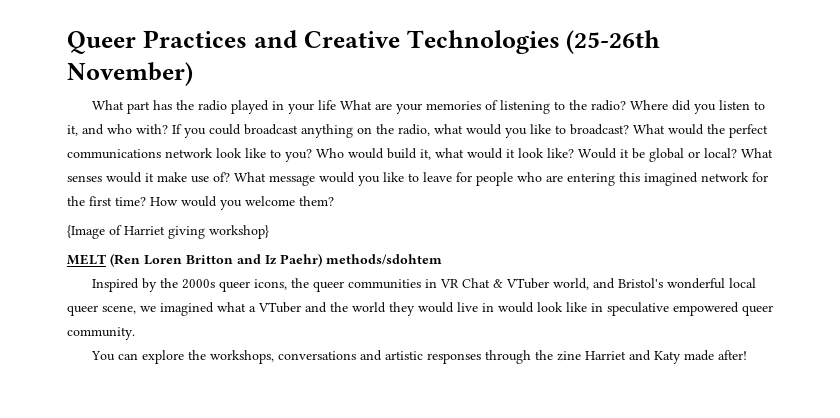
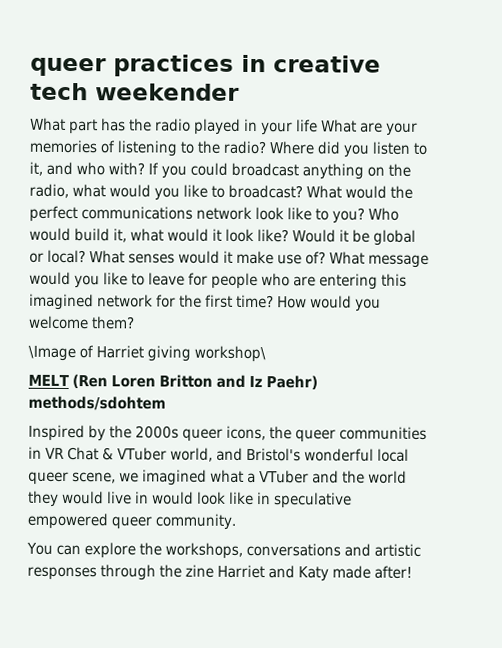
[67,30,661,54] [67,62,193,86] Queer Practices and Creative Technologies (25-26th November) -> [30,54,381,77] [30,82,240,101] queer practices in creative tech weekender
[67,225,105,239] {Image -> [28,345,76,362] \Image
[209,225,269,239] workshop} -> [194,345,266,363] workshop\

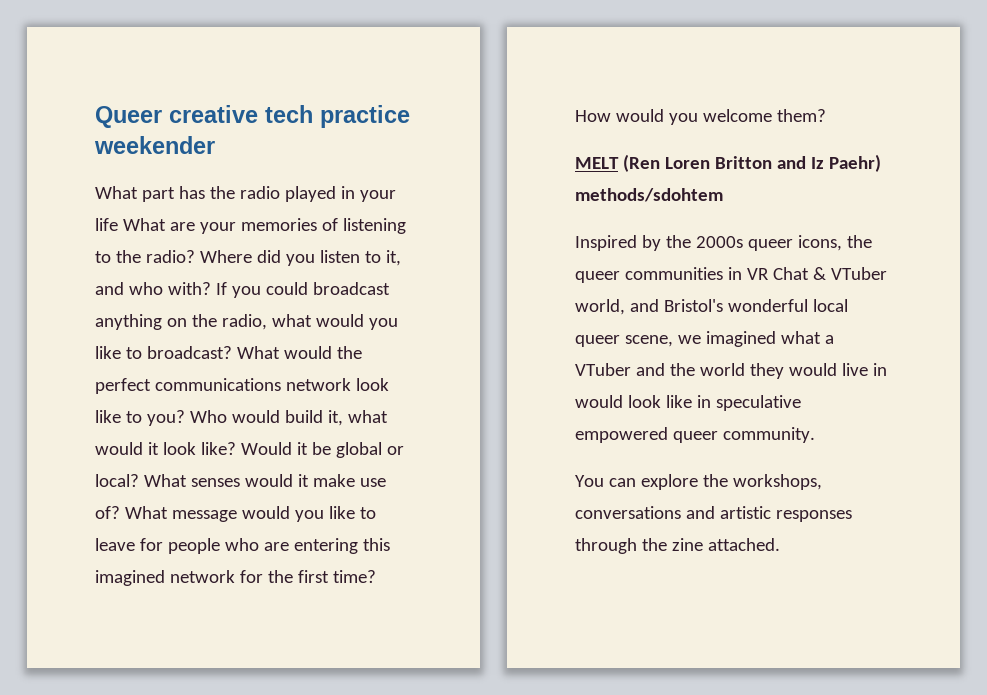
[30,54,266,77] queer practices in -> [95,106,162,128] Queer
(88, 91) none -> [320,105,410,128] practice
[28,345,266,363] // \Image of Harriet giving workshop\ -> (826, 115) none
[217,564,412,582] Harriet and Katy made after! -> [707,538,780,551] attached.

